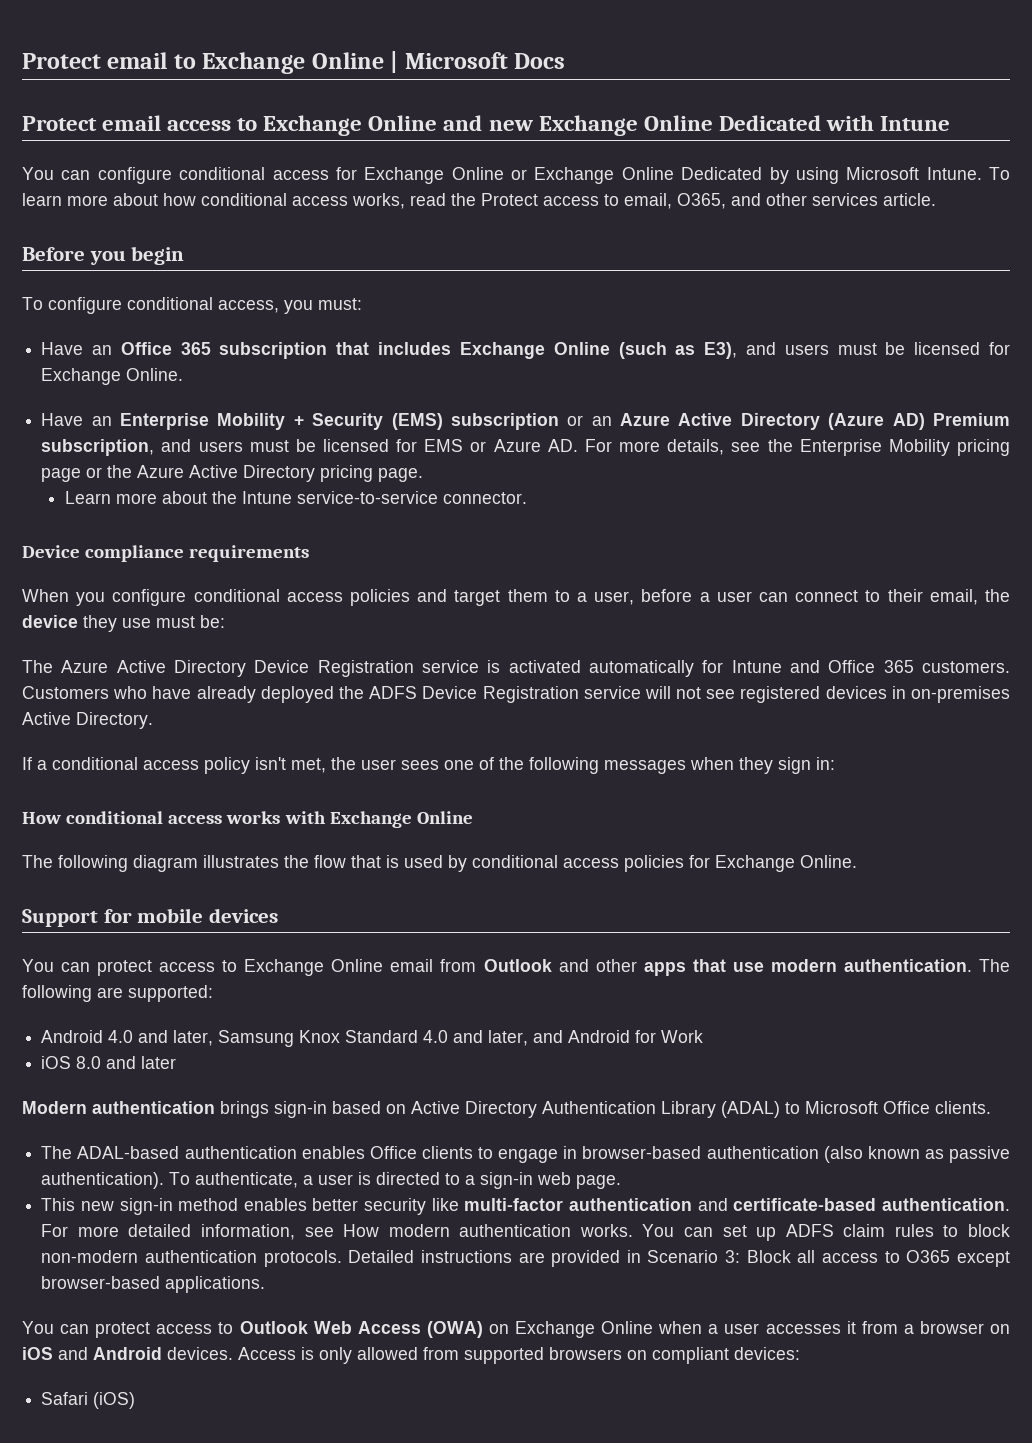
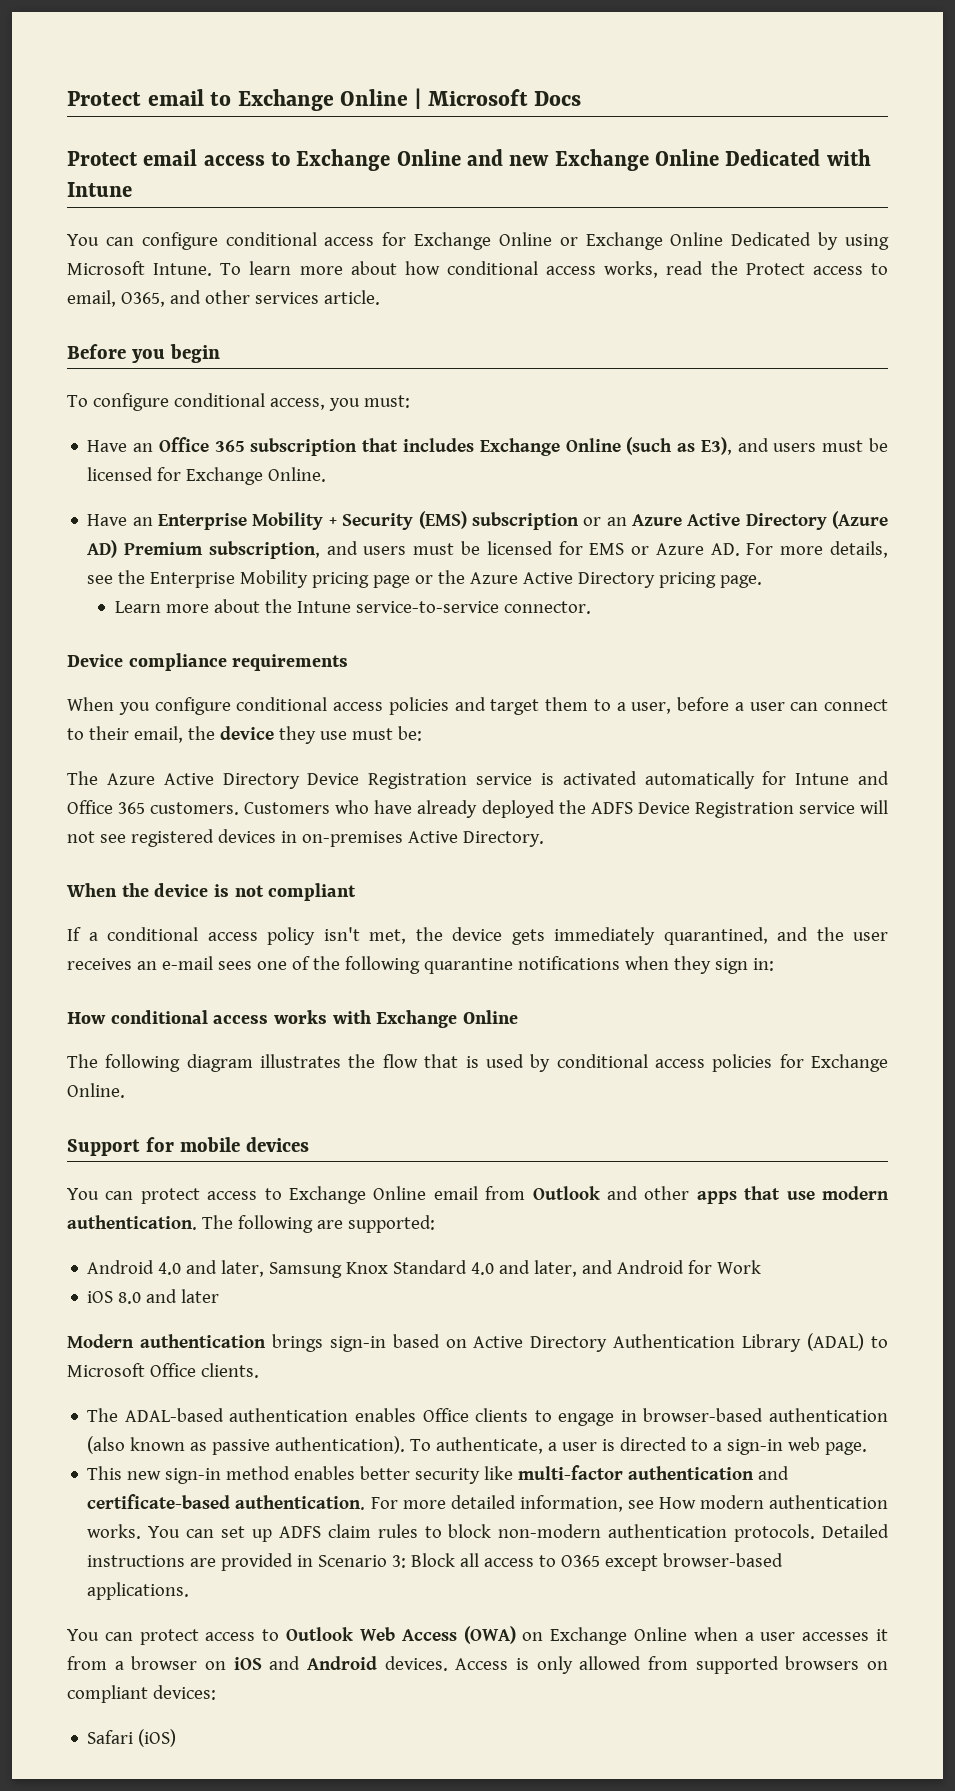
(153, 720) none -> [66,883,357,901] // When the device is not compliant
[361,759,396,770] user -> [452,927,888,945] [67,956,213,970] device gets immediately quarantined, and the user receives an e-mail
[604,760,686,774] messages -> [423,956,620,974] quarantine notifications

